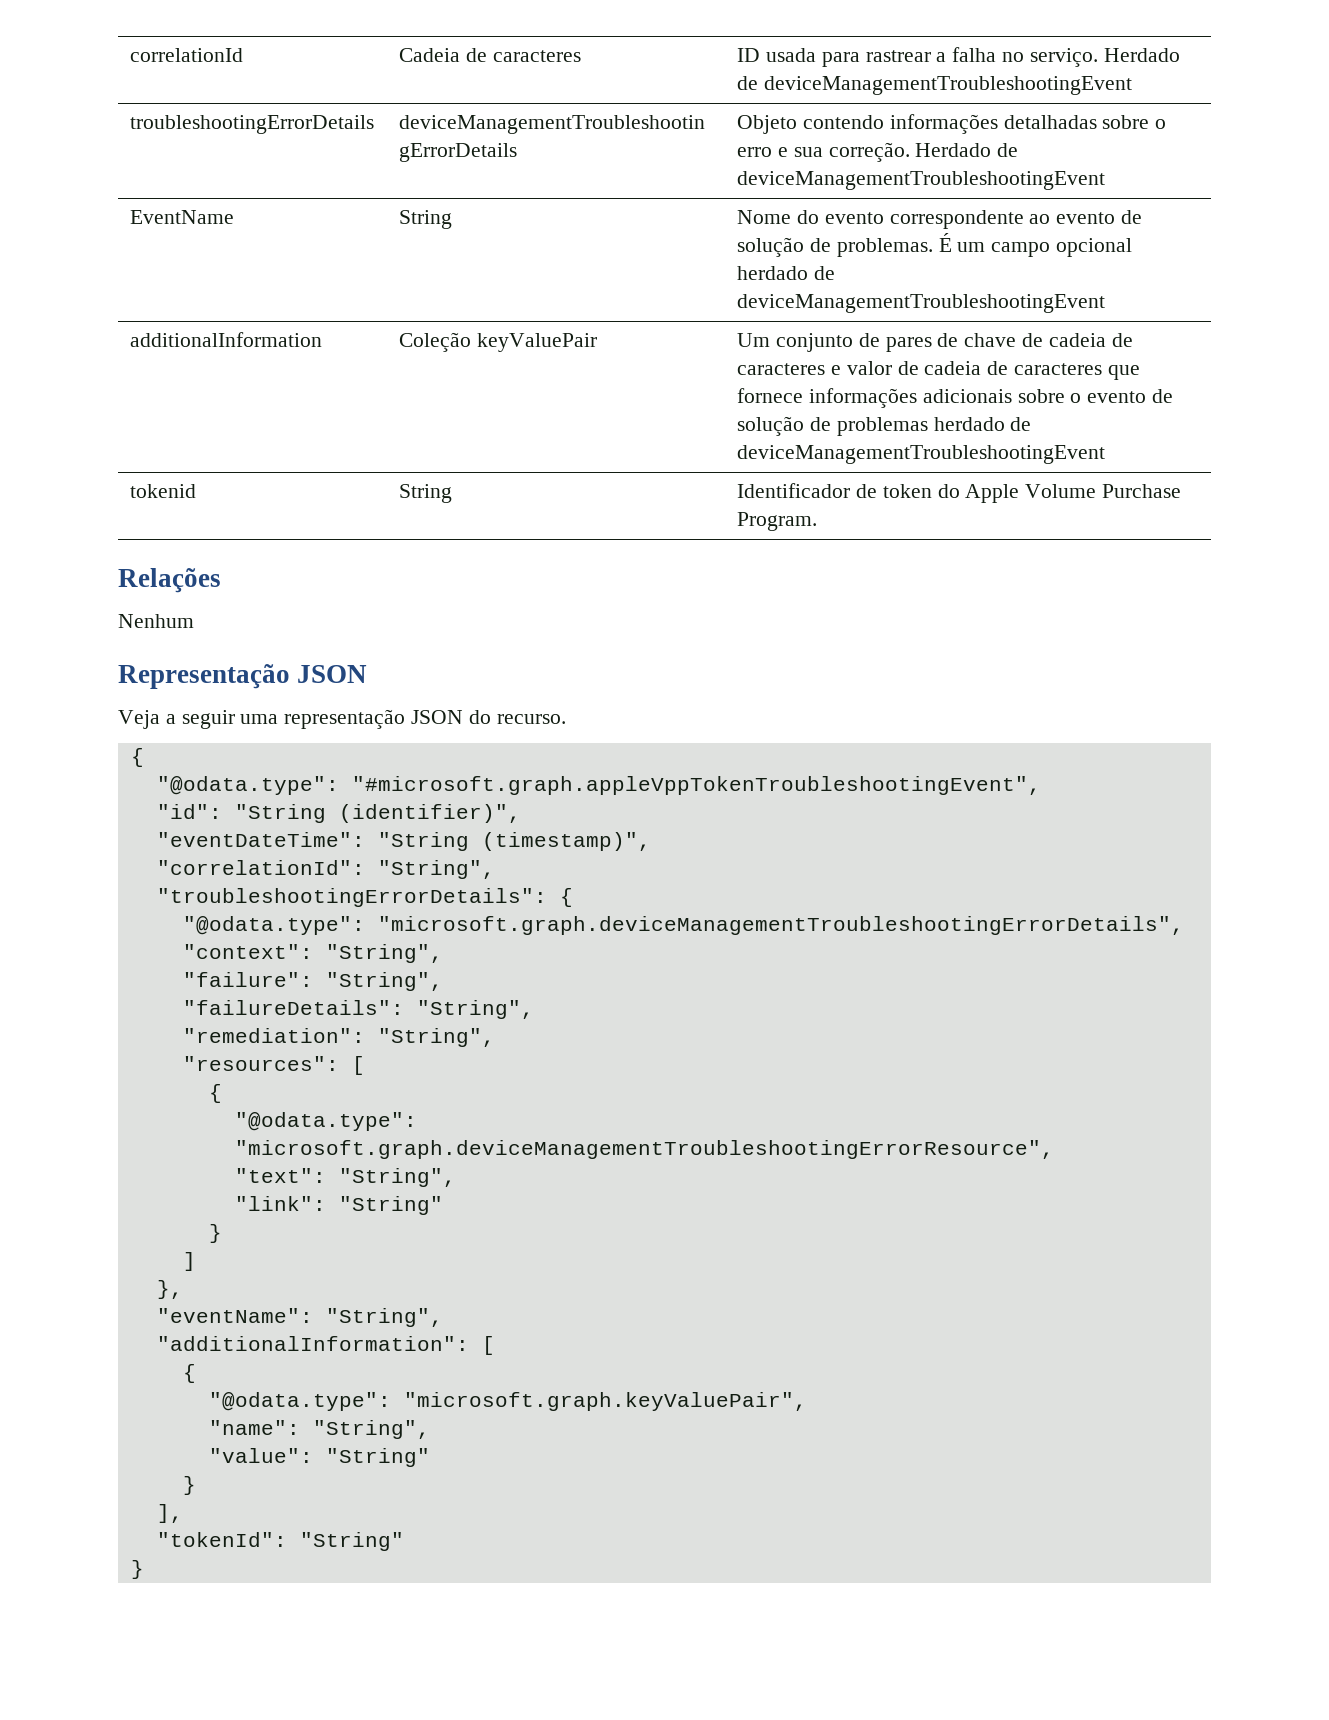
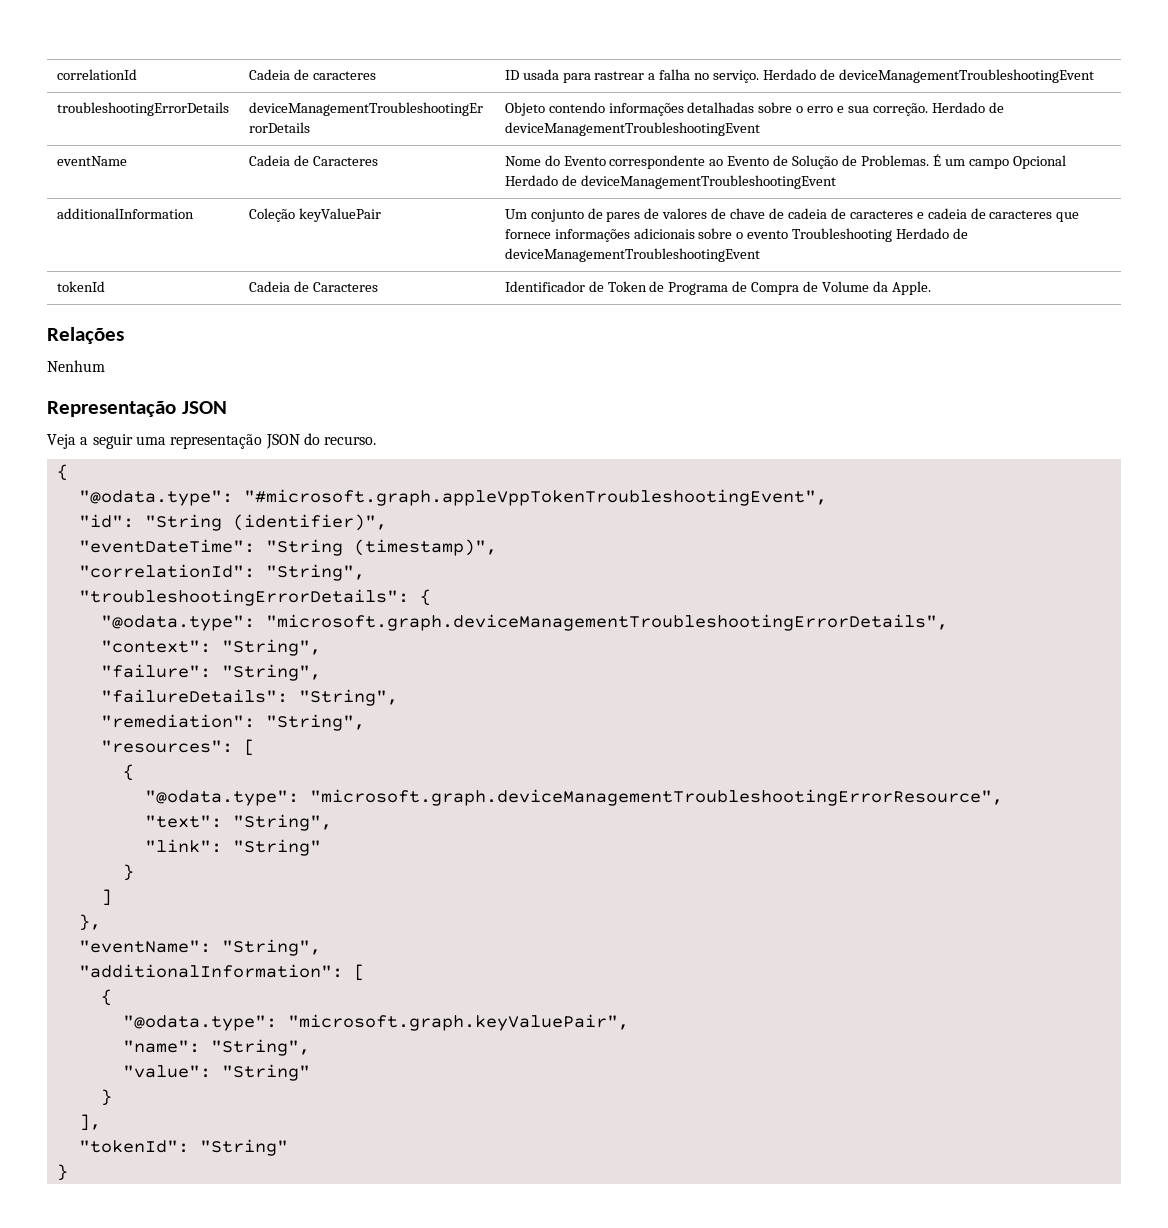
[130,210,235,224] [399,210,453,229] EventName | String -> [56,156,127,166] [248,155,378,166] eventName | Cadeia de Caracteres
[824,212,884,224] evento -> [563,156,606,166] Evento
[1056,210,1143,224] [737,237,933,257] evento de solução de problemas. -> [727,155,929,169] Evento de Solução de Problemas.
[1056,238,1133,257] [737,266,809,280] opcional herdado -> [1012,155,1066,169] [504,175,558,186] Opcional Herdado
(959, 340) none -> [662,208,727,219] valores de
[846,361,919,375] valor de -> (924, 215) none
[1152,389,1174,403] [737,416,1032,436] [737,445,1106,464] [130,484,197,498] [399,484,453,503] [737,483,1182,503] [737,512,818,531] de solução de problemas herdado de deviceManagementTroubleshootingEvent // tokenid | String | Identificador de token do Apple Volume Purchase Program. -> [792,228,969,242] [504,248,760,262] [56,281,105,292] [248,281,378,292] [504,281,931,295] Troubleshooting Herdado de deviceManagementTroubleshootingEvent // tokenId | Cadeia de Caracteres | Identificador de Token de Programa de Compra de Volume da Apple.

